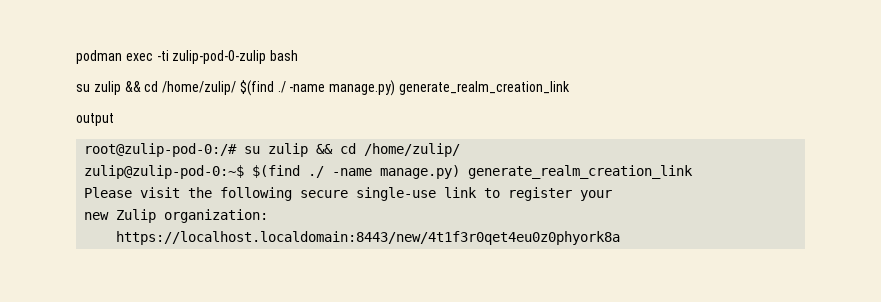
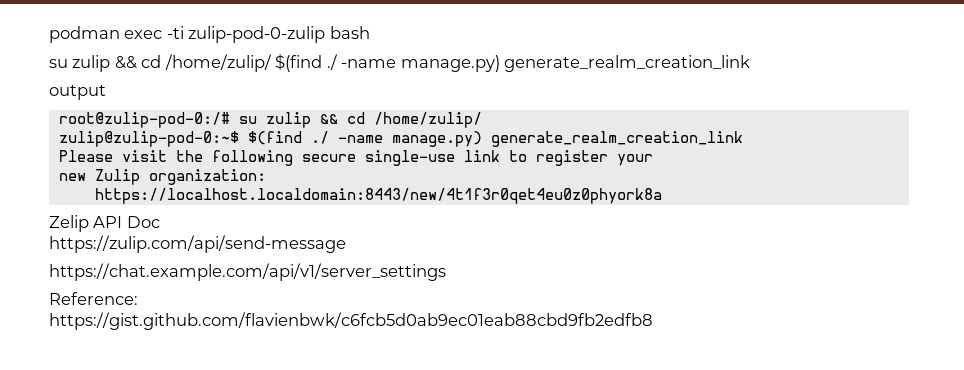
(621, 238) none -> [49,215,160,232] [49,235,346,253] [49,263,446,281] [49,292,138,305] [49,312,653,330] // Zelip API Doc // https://zulip.com/api/send-message // https://chat.example.com/api/v1/server_settings // Reference: // https://gist.github.com/flavienbwk/c6fcb5d0ab9ec01eab88cbd9fb2edfb8

